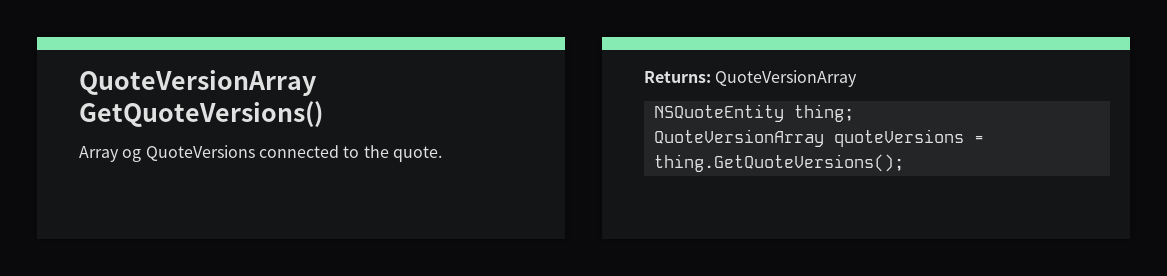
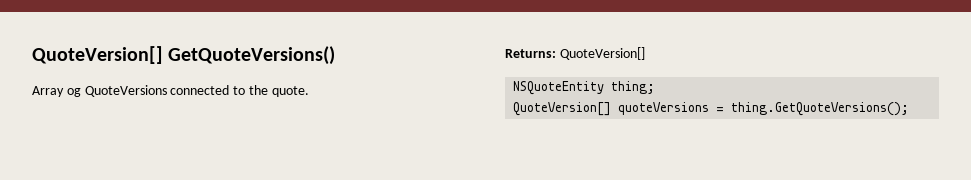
[79,70,317,96] QuoteVersionArray -> [32,46,163,64] QuoteVersion[]
[715,70,858,87] QuoteVersionArray -> [559,47,645,60] QuoteVersion[]
[653,129,824,147] QuoteVersionArray -> [513,102,612,116] QuoteVersion[]

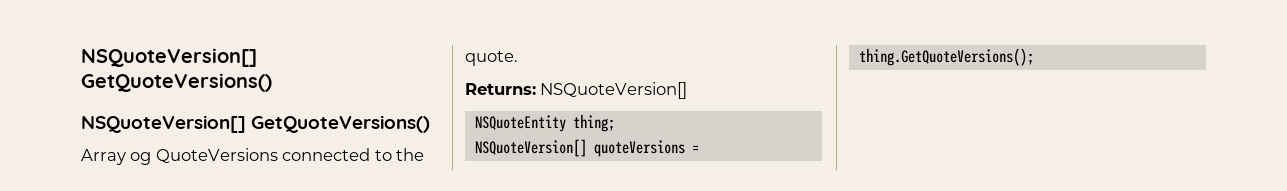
[32,46,163,64] QuoteVersion[] -> [81,48,257,67] [81,73,272,92] [81,115,246,133] NSQuoteVersion[] GetQuoteVersions() // NSQuoteVersion[]
[559,47,645,60] QuoteVersion[] -> [540,82,688,99] NSQuoteVersion[]
[513,102,612,116] QuoteVersion[] -> [474,139,587,157] NSQuoteVersion[]

